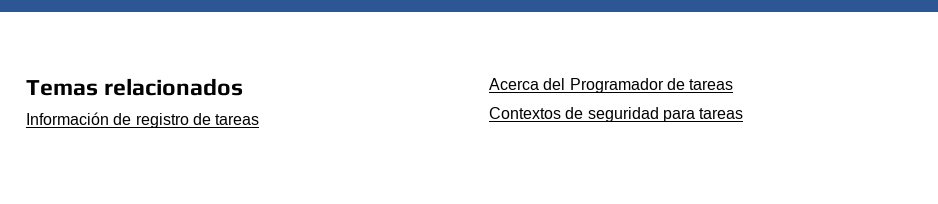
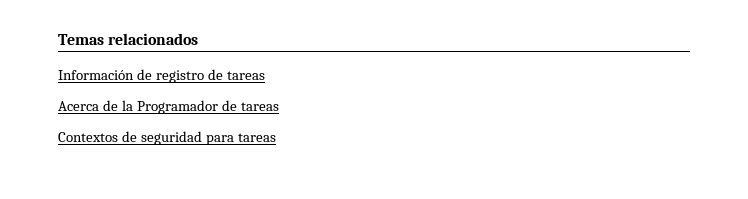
[543,78,566,90] del -> [102,100,133,111] de la

